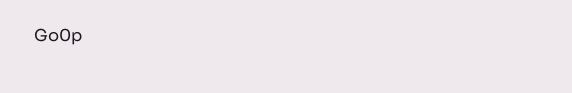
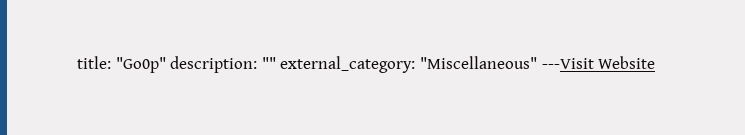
[34,28,82,45] Go0p -> [77,56,656,73] title: "Go0p" description: "" external_category: "Miscellaneous" ---Visit Website

